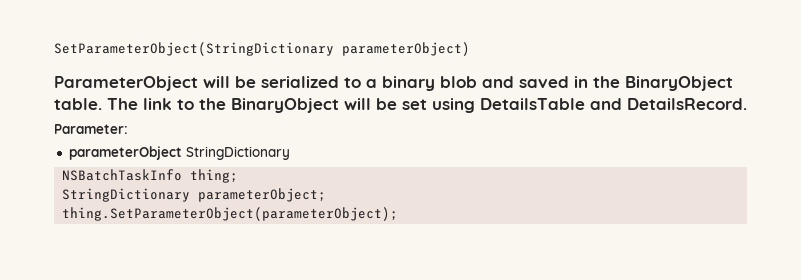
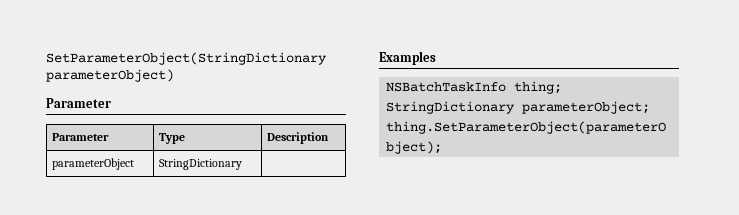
[54,76,733,91] [54,98,747,113] [54,124,128,134] [68,146,290,160] ParameterObject will be serialized to a binary blob and saved in the BinaryObject table. The link to the BinaryObject will be set using DetailsTable and DetailsRecord. // Parameter: // parameterObject StringDictionary -> [46,98,111,108] [52,133,110,141] [159,133,186,144] [267,132,330,144] [52,158,135,170] [159,159,243,170] [379,51,436,65] Parameter // Parameter | Type | Description // parameterObject | StringDictionary | // Examples

